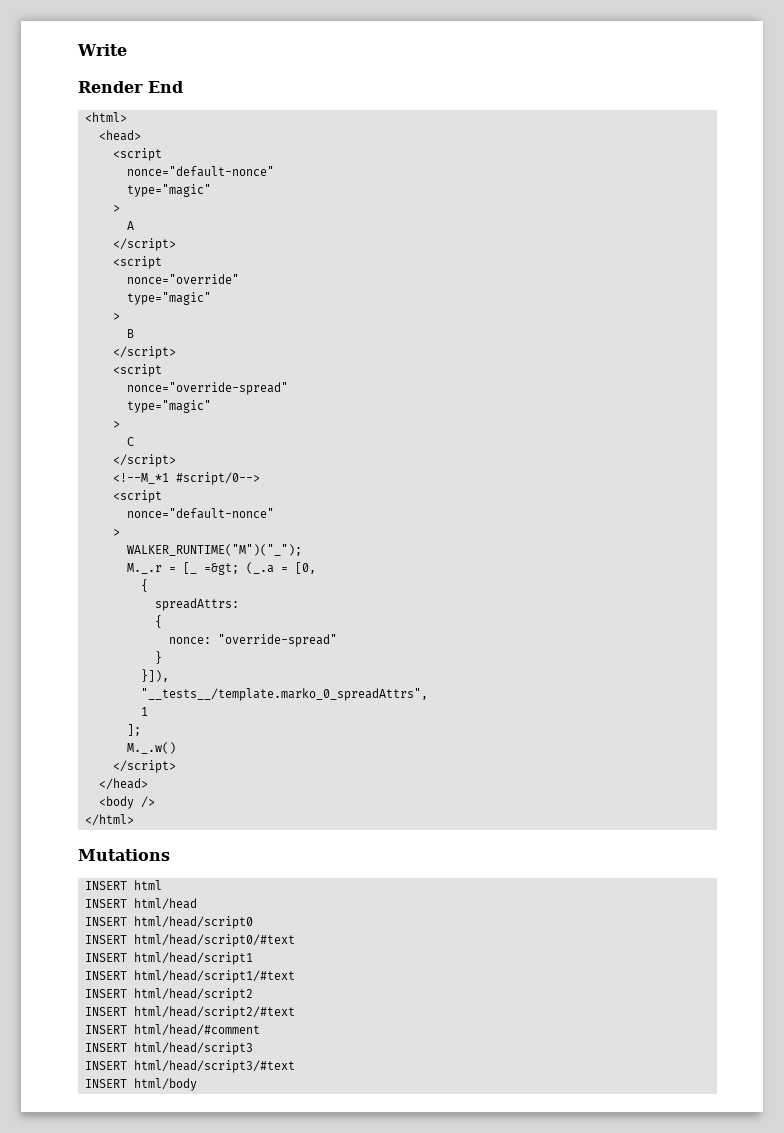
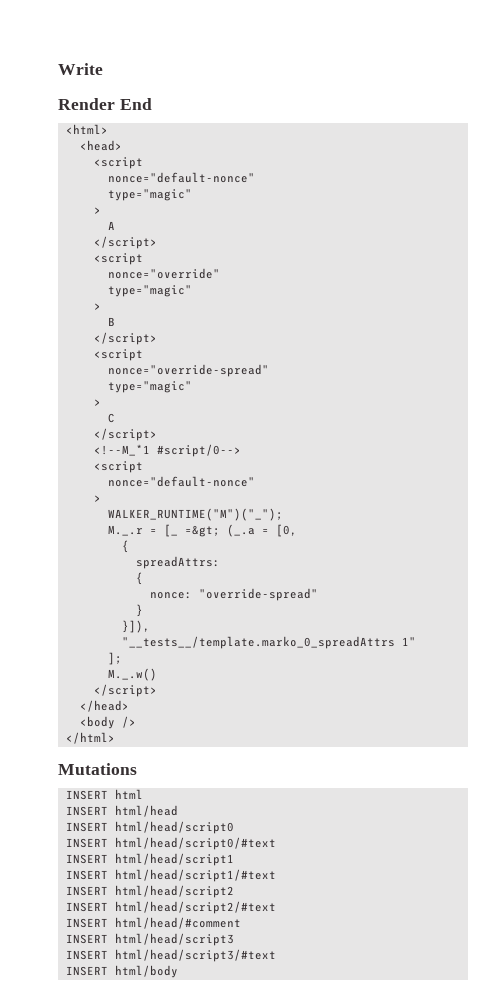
[140,688,428,701] [140,707,148,716] "__tests__/template.marko_0_spreadAttrs", // 1 -> [121,636,416,649] "__tests__/template.marko_0_spreadAttrs 1"

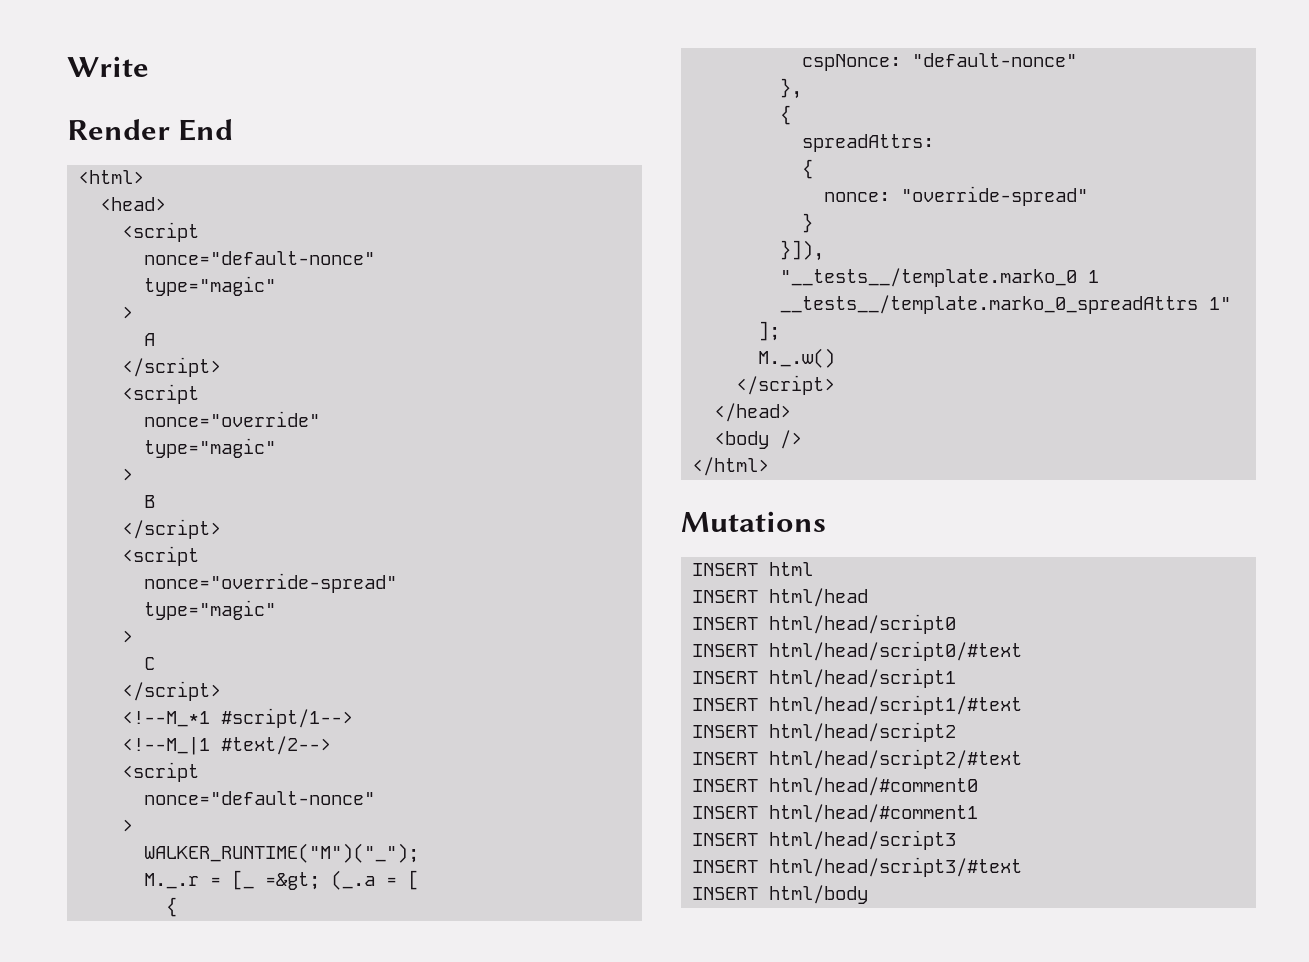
[156,444,241,457] #script/0--> -> [220,708,353,728] [121,736,331,755] #script/1--> // <!--M_|1 #text/2-->
[275,524,297,537] [0, -> [407,870,419,890] [165,897,177,917] [801,53,1077,71] [779,78,802,99] [ // { // cspNonce: "default-nonce" // },
[121,636,395,649] "__tests__/template.marko_0_spreadAttrs -> [779,268,1099,287] [779,295,1198,314] "__tests__/template.marko_0 1 __tests__/template.marko_0_spreadAttrs
[114,917,241,929] html/head/#comment -> [768,777,978,796] [691,804,978,823] html/head/#comment0 // INSERT html/head/#comment1

